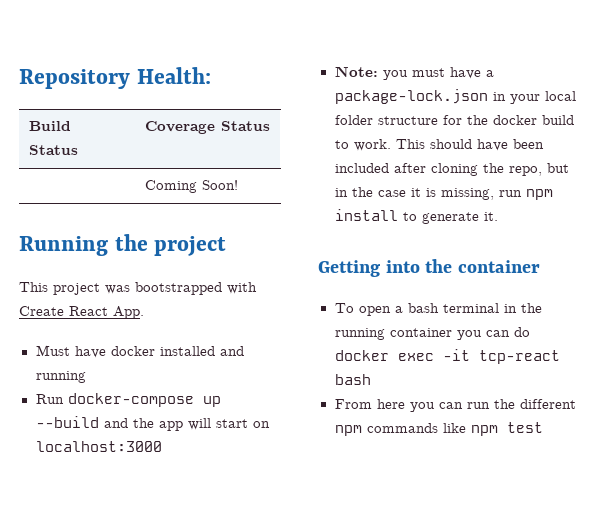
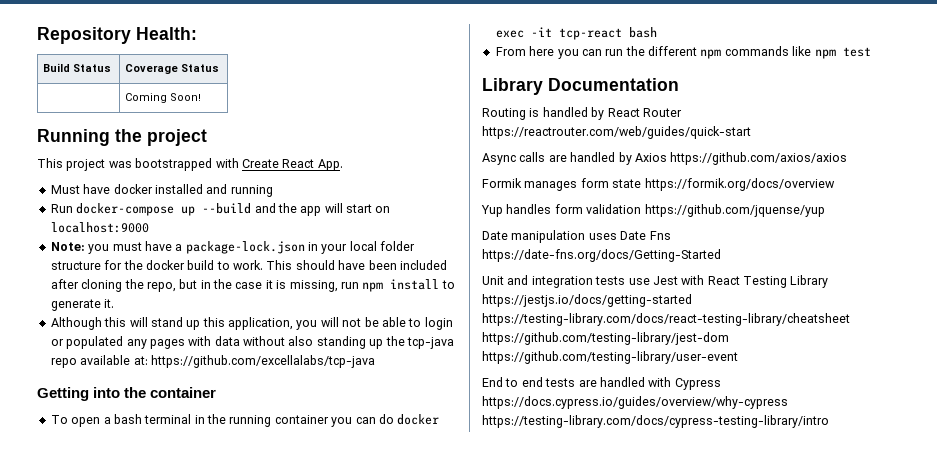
[35,441,162,452] localhost:3000 -> [50,222,149,233] localhost:9000
(498, 216) none -> [50,317,453,330] [50,336,454,349] [50,355,375,368] // Although this will stand up this application, you will not be able to login or populated any pages with data without also standing up the tcp-java repo available at: https://github.com/excellalabs/tcp-java
(543, 427) none -> [482,78,679,95] [482,107,682,120] [482,126,751,139] [482,152,848,165] [482,178,835,191] [481,204,825,217] [482,230,671,243] [482,249,721,262] [482,275,829,288] [482,294,692,307] [482,313,850,326] [482,332,729,345] [482,351,738,364] [482,377,721,390] [482,396,788,409] [482,415,829,428] // Library Documentation // Routing is handled by React Router https://reactrouter.com/web/guides/quick-start // Async calls are handled by Axios https://github.com/axios/axios // Formik manages form state https://formik.org/docs/overview // Yup handles form validation https://github.com/jquense/yup // Date manipulation uses Date Fns https://date-fns.org/docs/Getting-Started // Unit and integration tests use Jest with React Testing Library https://jestjs.io/docs/getting-started https://testing-library.com/docs/react-testing-library/cheatsheet https://github.com/testing-library/jest-dom https://github.com/testing-library/user-event // End to end tests are handled with Cypress https://docs.cypress.io/guides/overview/why-cypress https://testing-library.com/docs/cypress-testing-library/intro

